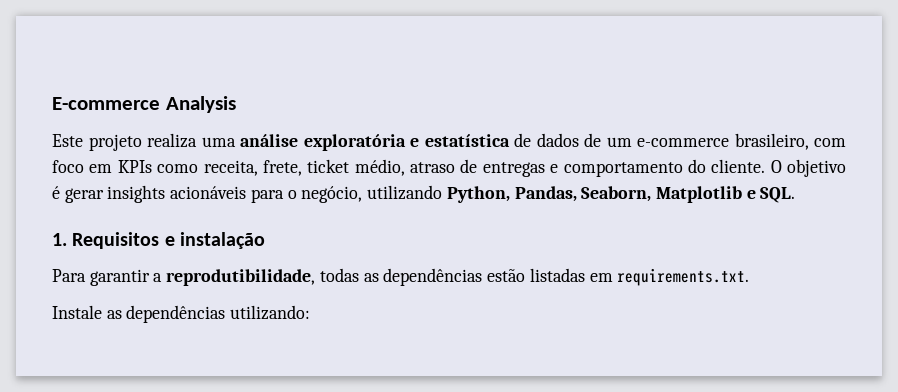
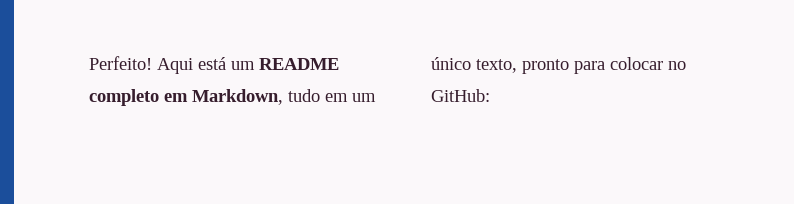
[52,96,236,113] [52,133,846,151] [52,159,846,177] [52,185,796,203] [52,232,266,249] [52,268,750,286] [52,305,311,323] E-commerce Analysis // Este projeto realiza uma análise exploratória e estatística de dados de um e-commerce brasileiro, com foco em KPIs como receita, frete, ticket médio, atraso de entregas e comportamento do cliente. O objetivo é gerar insights acionáveis para o negócio, utilizando Python, Pandas, Seaborn, Matplotlib e SQL. // 1. Requisitos e instalação // Para garantir a reprodutibilidade, todas as dependências estão listadas em requirements.txt. // Instale as dependências utilizando: -> [89,56,339,74] [89,89,376,106] [431,57,686,74] [431,89,490,102] Perfeito! Aqui está um README completo em Markdown, tudo em um único texto, pronto para colocar no GitHub:

